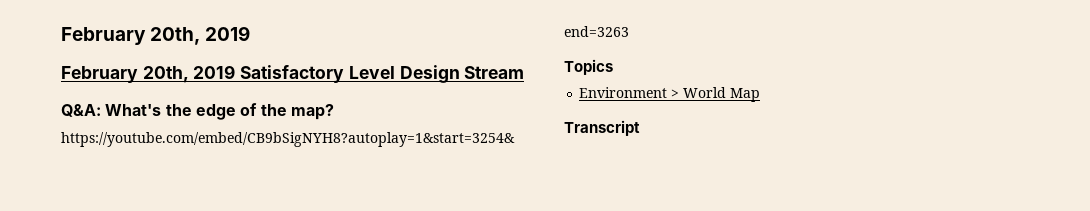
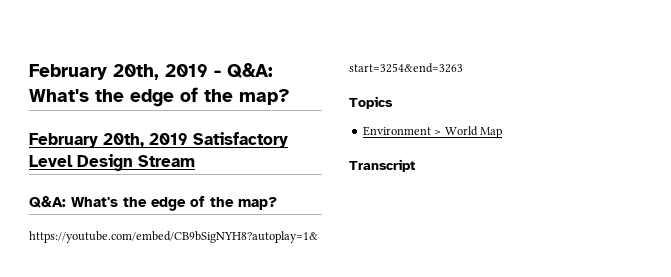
[61,26,251,45] February 20th, 2019 -> [29,63,273,80] [29,87,290,107] February 20th, 2019 - Q&A: What's the edge of the map?

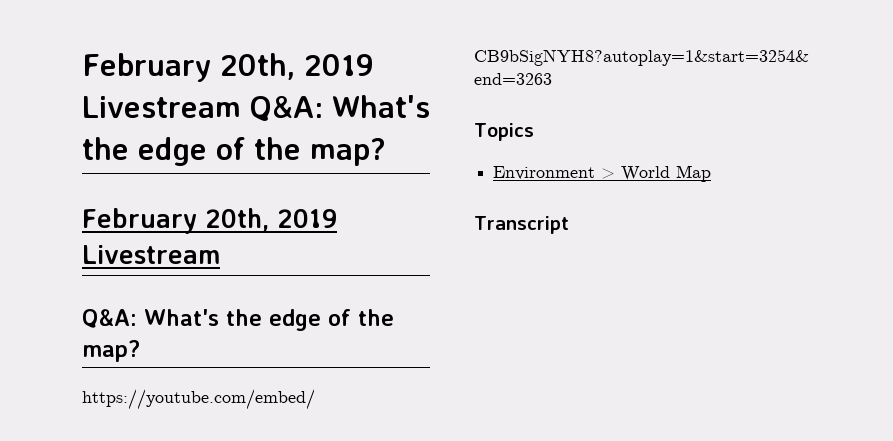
[29,64,221,80] February 20th, 2019 - -> [82,53,374,82] [82,96,241,118] February 20th, 2019 Livestream
[193,132,288,148] [29,154,195,171] Satisfactory Level Design Stream -> [82,245,220,264] Livestream

